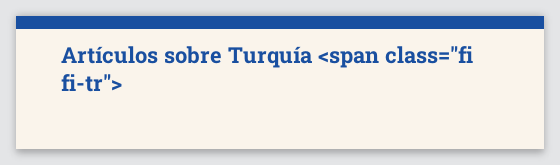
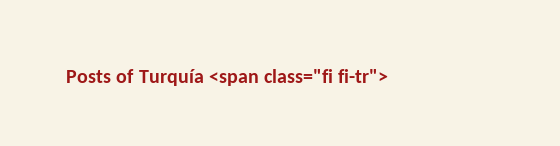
[61,46,222,64] Artículos sobre -> [66,69,135,83] Posts of

